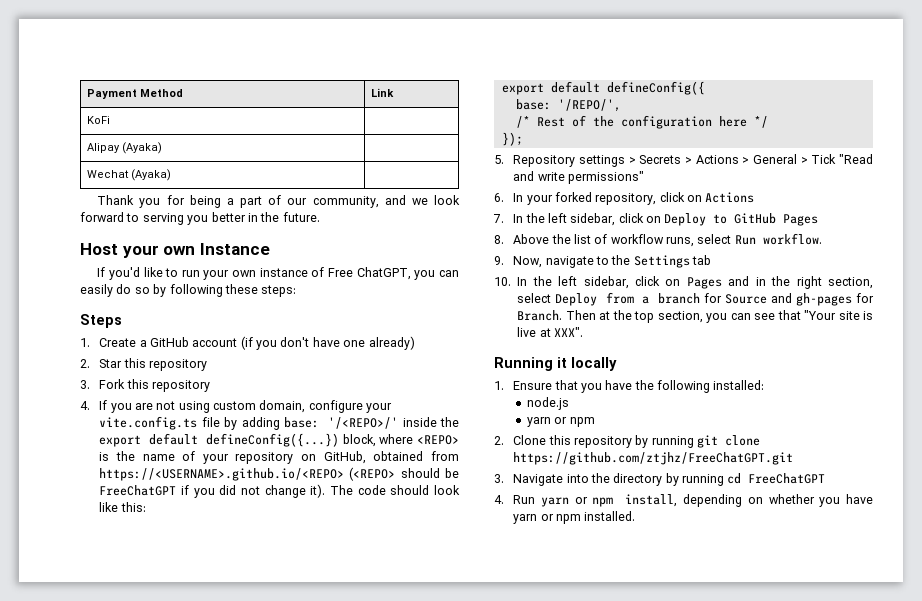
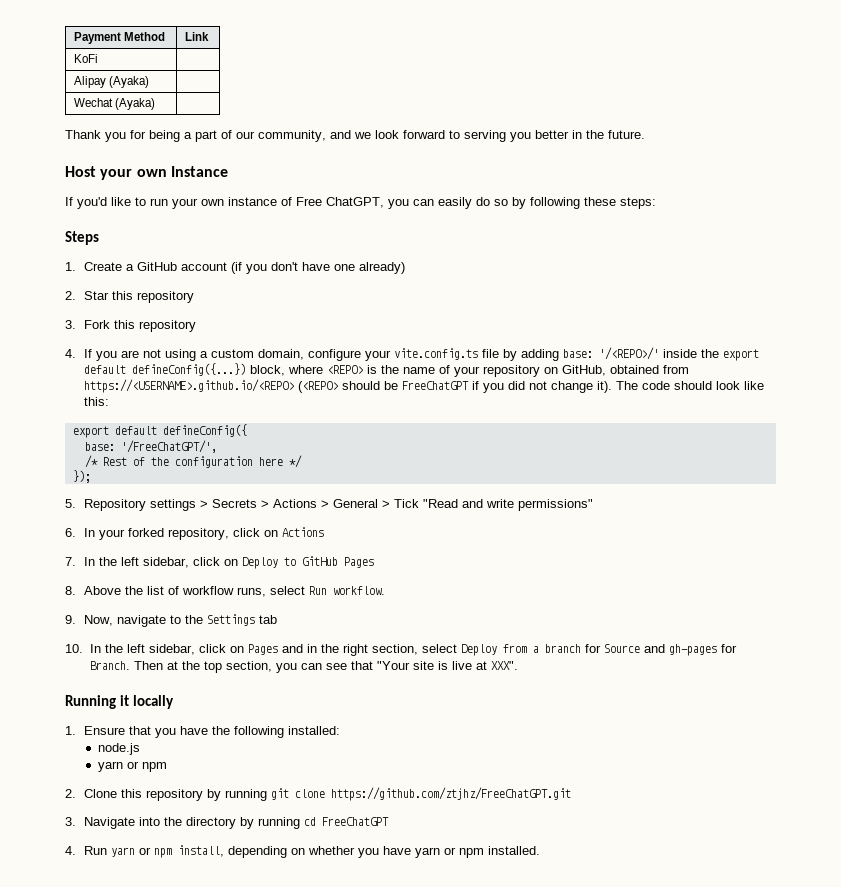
(210, 407) none -> [199,351,208,358] a
[557,99,621,112] '/REPO/', -> [120,440,217,453] '/FreeChatGPT/',

